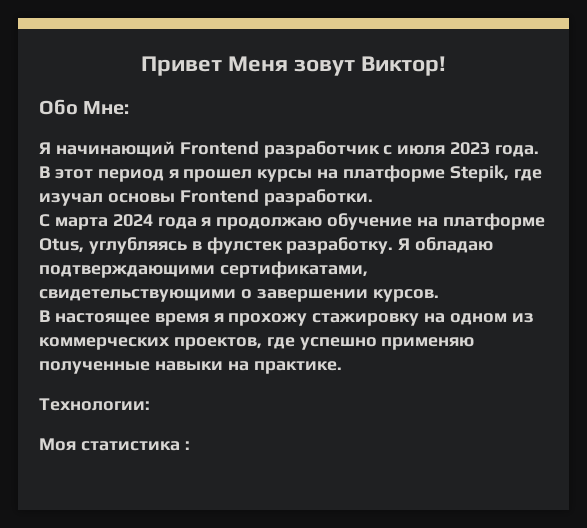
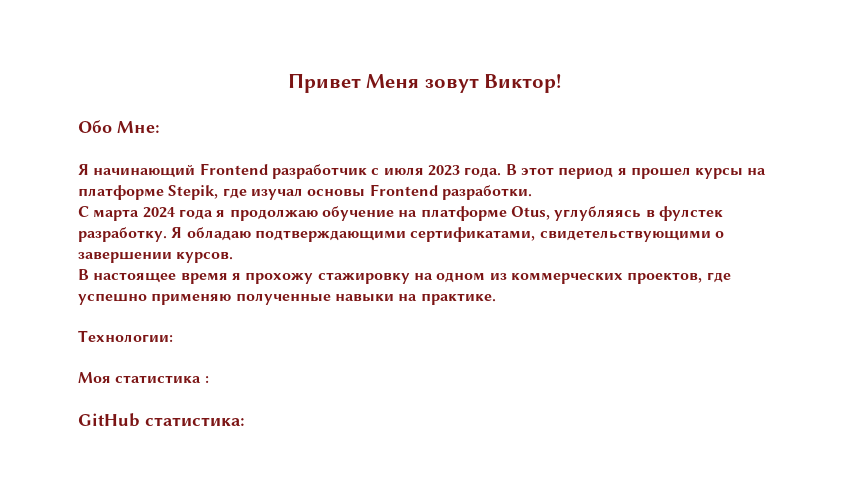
(190, 445) none -> [78,413,245,427] // GitHub статистика:

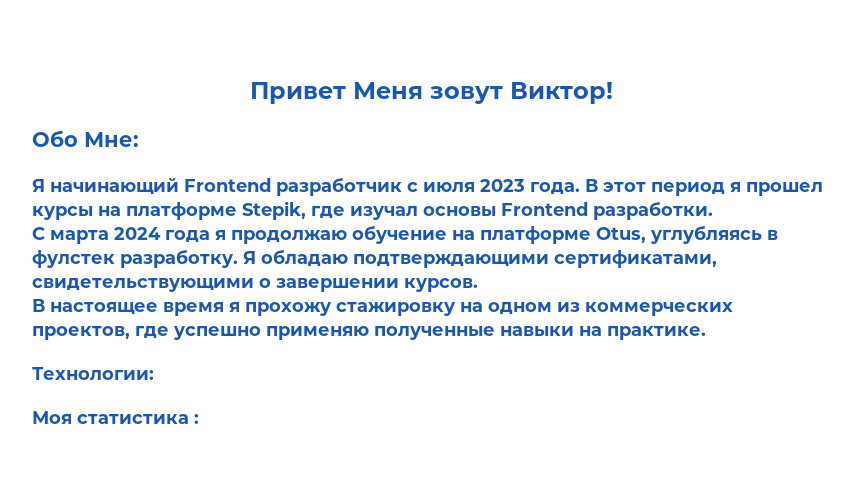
[78,413,245,427] // GitHub статистика: -> (199, 419) none

